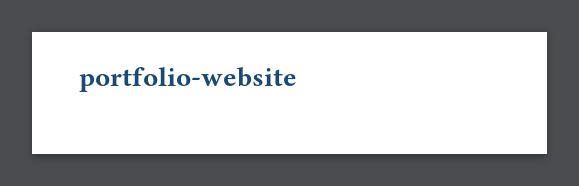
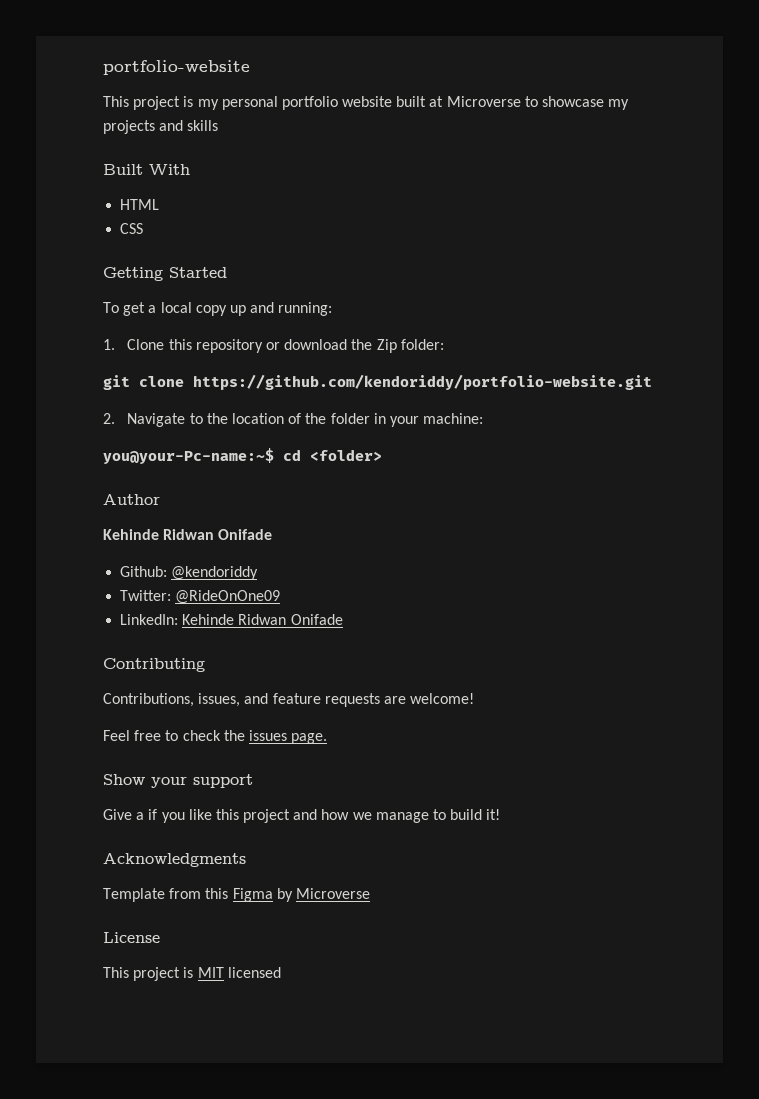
(297, 79) none -> [103,96,630,110] [103,120,219,134] [103,164,190,175] [120,199,160,210] [120,223,144,234] [103,267,227,281] [103,302,333,316] [103,339,444,353] [103,374,652,390] [103,413,484,427] [103,448,382,464] [103,494,160,505] [103,529,273,540] [120,566,259,580] [120,590,281,604] [120,614,343,625] [103,658,205,672] [103,693,475,707] [103,730,328,744] [103,774,253,788] [103,809,501,823] [103,853,246,867] [103,888,370,902] [103,932,160,943] [103,967,281,981] // This project is my personal portfolio website built at Microverse to showcase my projects and skills // Built With // HTML // CSS // Getting Started // To get a local copy up and running: // 1. Clone this repository or download the Zip folder: // git clone https://github.com/kendoriddy/portfolio-website.git // 2. Navigate to the location of the folder in your machine: // you@your-Pc-name:~$ cd <folder> // Author // Kehinde Ridwan Onifade // Github: @kendoriddy // Twitter: @RideOnOne09 // LinkedIn: Kehinde Ridwan Onifade // Contributing // Contributions, issues, and feature requests are welcome! // Feel free to check the issues page. // Show your support // Give a if you like this project and how we manage to build it! // Acknowledgments // Template from this Figma by Microverse // License // This project is MIT licensed

